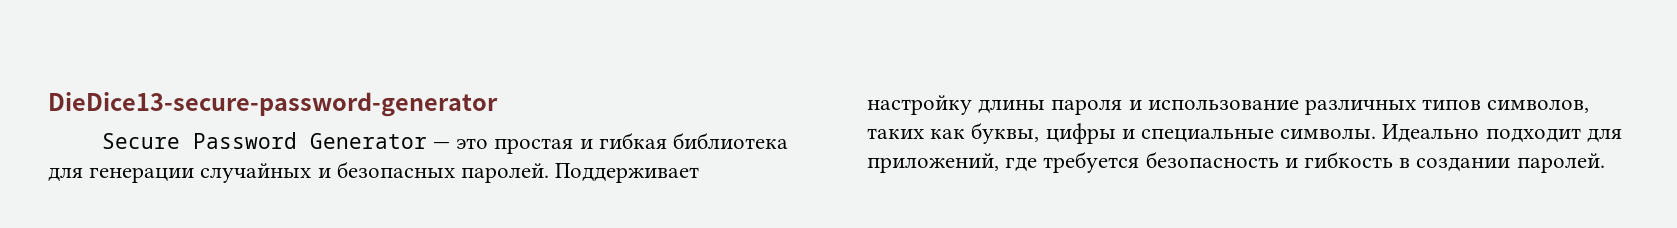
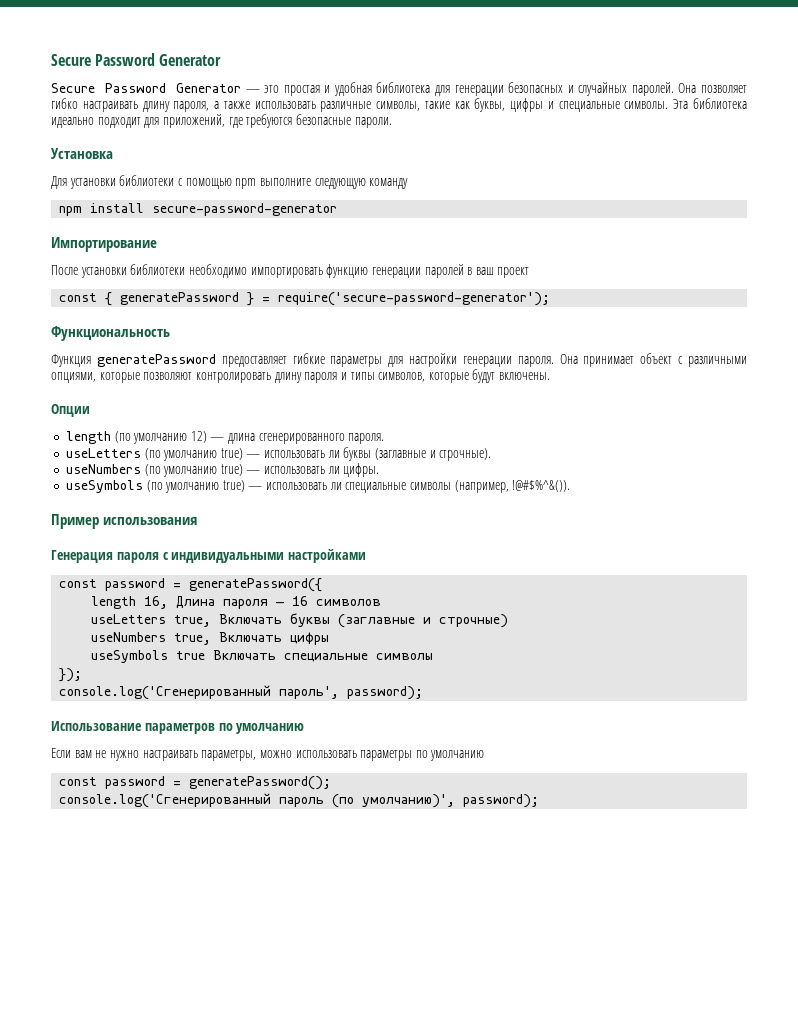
[48,92,498,117] DieDice13-secure-password-generator -> [51,53,222,66] Secure Password Generator
[598,132,667,149] гибкая -> [333,82,372,96] удобная
[200,161,700,183] [867,95,1590,115] [867,128,924,139] случайных и безопасных паролей. Поддерживает настройку длины пароля и использование различных типов символов, таких -> [508,82,747,96] [51,98,450,112] безопасных и случайных паролей. Она позволяет гибко настраивать длину пароля, а также использовать различные символы, такие
[1382,124,1480,143] Идеально -> [673,98,747,109] [51,117,94,128] Эта библиотека идеально
[1043,151,1605,173] требуется безопасность и гибкость в создании паролей. -> [246,114,392,128] [51,148,113,159] [51,175,409,189] [59,203,338,216] [51,237,157,252] [51,264,530,278] [59,292,551,306] [51,326,170,341] [51,353,747,367] [51,369,551,383] [51,404,90,417] [65,431,385,444] [65,447,492,461] [65,463,380,477] [65,480,571,493] [51,514,198,529] [51,549,367,563] [59,578,323,592] [91,596,382,609] [91,613,509,628] [91,632,330,645] [91,650,434,663] [59,668,83,682] [59,685,424,700] [51,721,305,734] [51,748,485,761] [59,776,332,790] [59,793,540,808] требуются безопасные пароли. // Установка // Для установки библиотеки с помощью npm выполните следующую команду // npm install secure-password-generator // Импортирование // После установки библиотеки необходимо импортировать функцию генерации паролей в ваш проект // const { generatePassword } = require('secure-password-generator'); // Функциональность // Функция generatePassword предоставляет гибкие параметры для настройки генерации пароля. Она принимает объект с различными опциями, которые позволяют контролировать длину пароля и типы символов, которые будут включены. // Опции // length (по умолчанию 12) — длина сгенерированного пароля. // useLetters (по умолчанию true) — использовать ли буквы (заглавные и строчные). // useNumbers (по умолчанию true) — использовать ли цифры. // useSymbols (по умолчанию true) — использовать ли специальные символы (например, !@#$%^&()). // Пример использования // Генерация пароля с индивидуальными настройками // const password = generatePassword({ // length 16, Длина пароля — 16 символов // useLetters true, Включать буквы (заглавные и строчные) // useNumbers true, Включать цифры // useSymbols true Включать специальные символы // }); // console.log('Сгенерированный пароль', password); // Использование параметров по умолчанию // Если вам не нужно настраивать параметры, можно использовать параметры по умолчанию // const password = generatePassword(); // console.log('Сгенерированный пароль (по умолчанию)', password);

